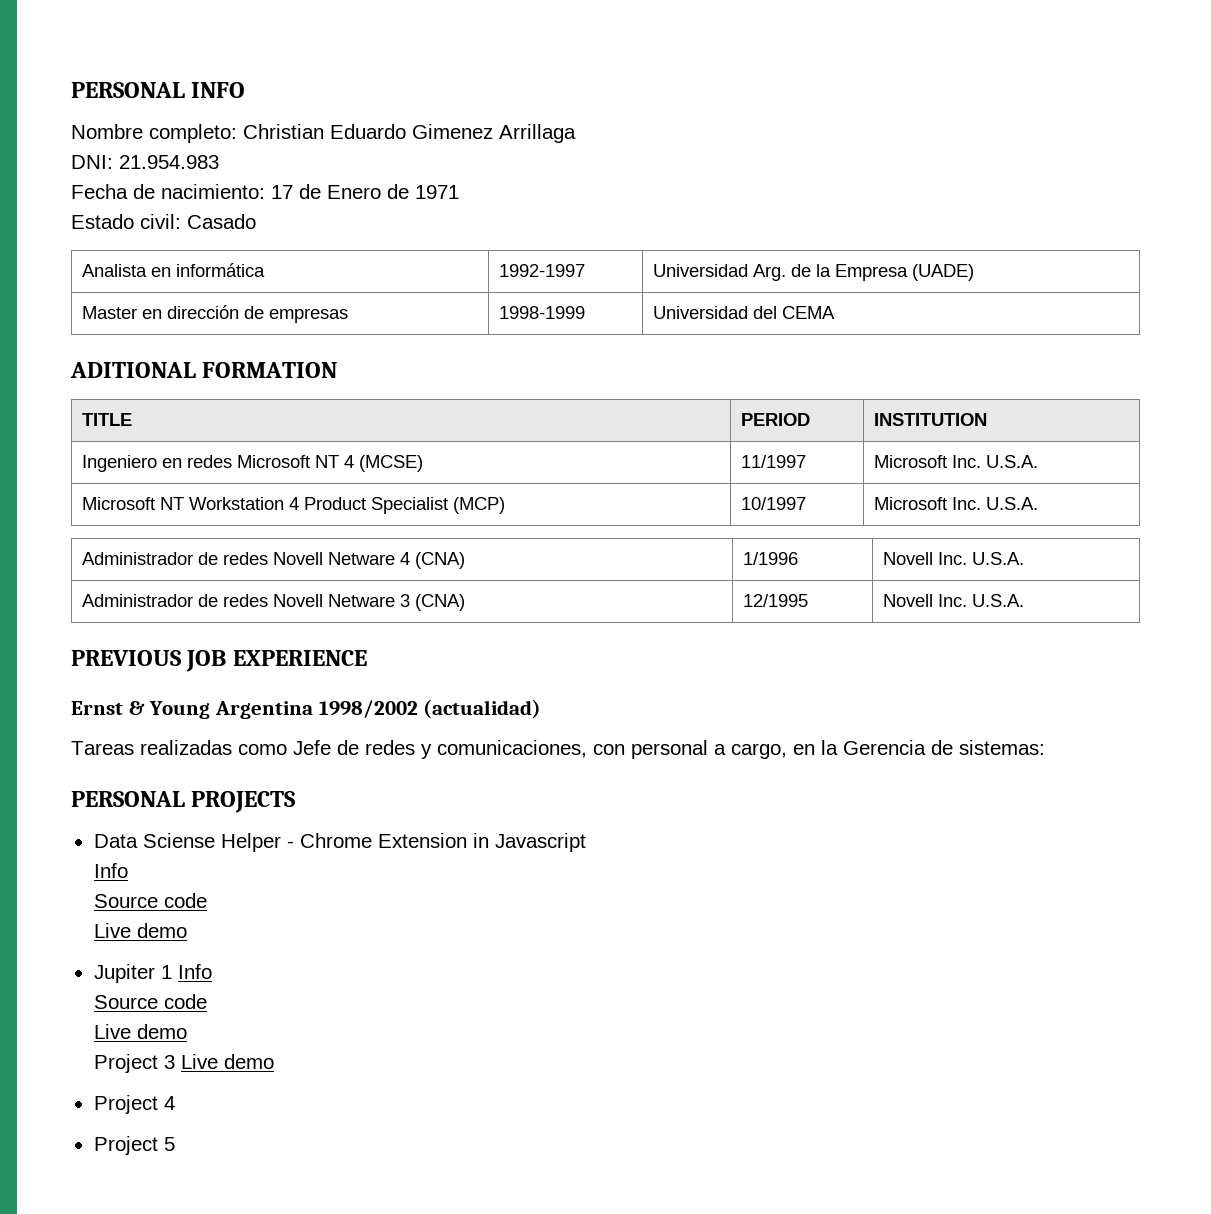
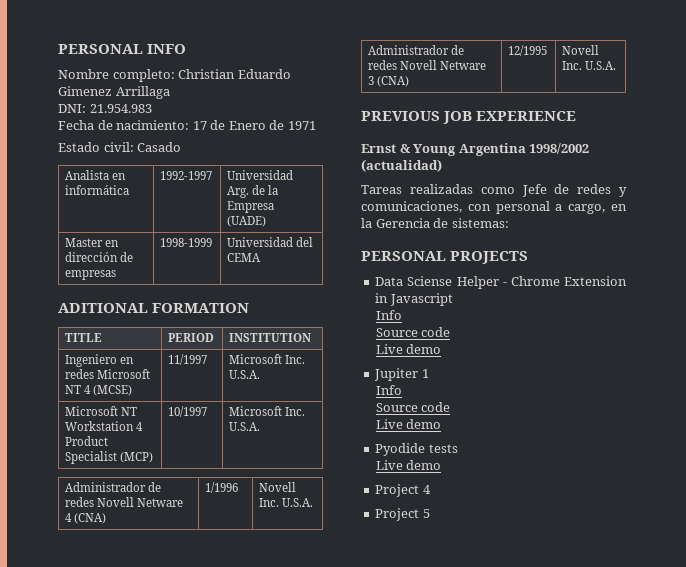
[177,964,212,979] [93,994,207,1009] [93,1024,187,1039] [93,1054,175,1073] Info // Source code // Live demo // Project 3 -> [375,385,402,395] [375,402,451,412] [375,419,442,429] [375,443,458,456] // Info // Source code // Live demo // Pyodide tests //

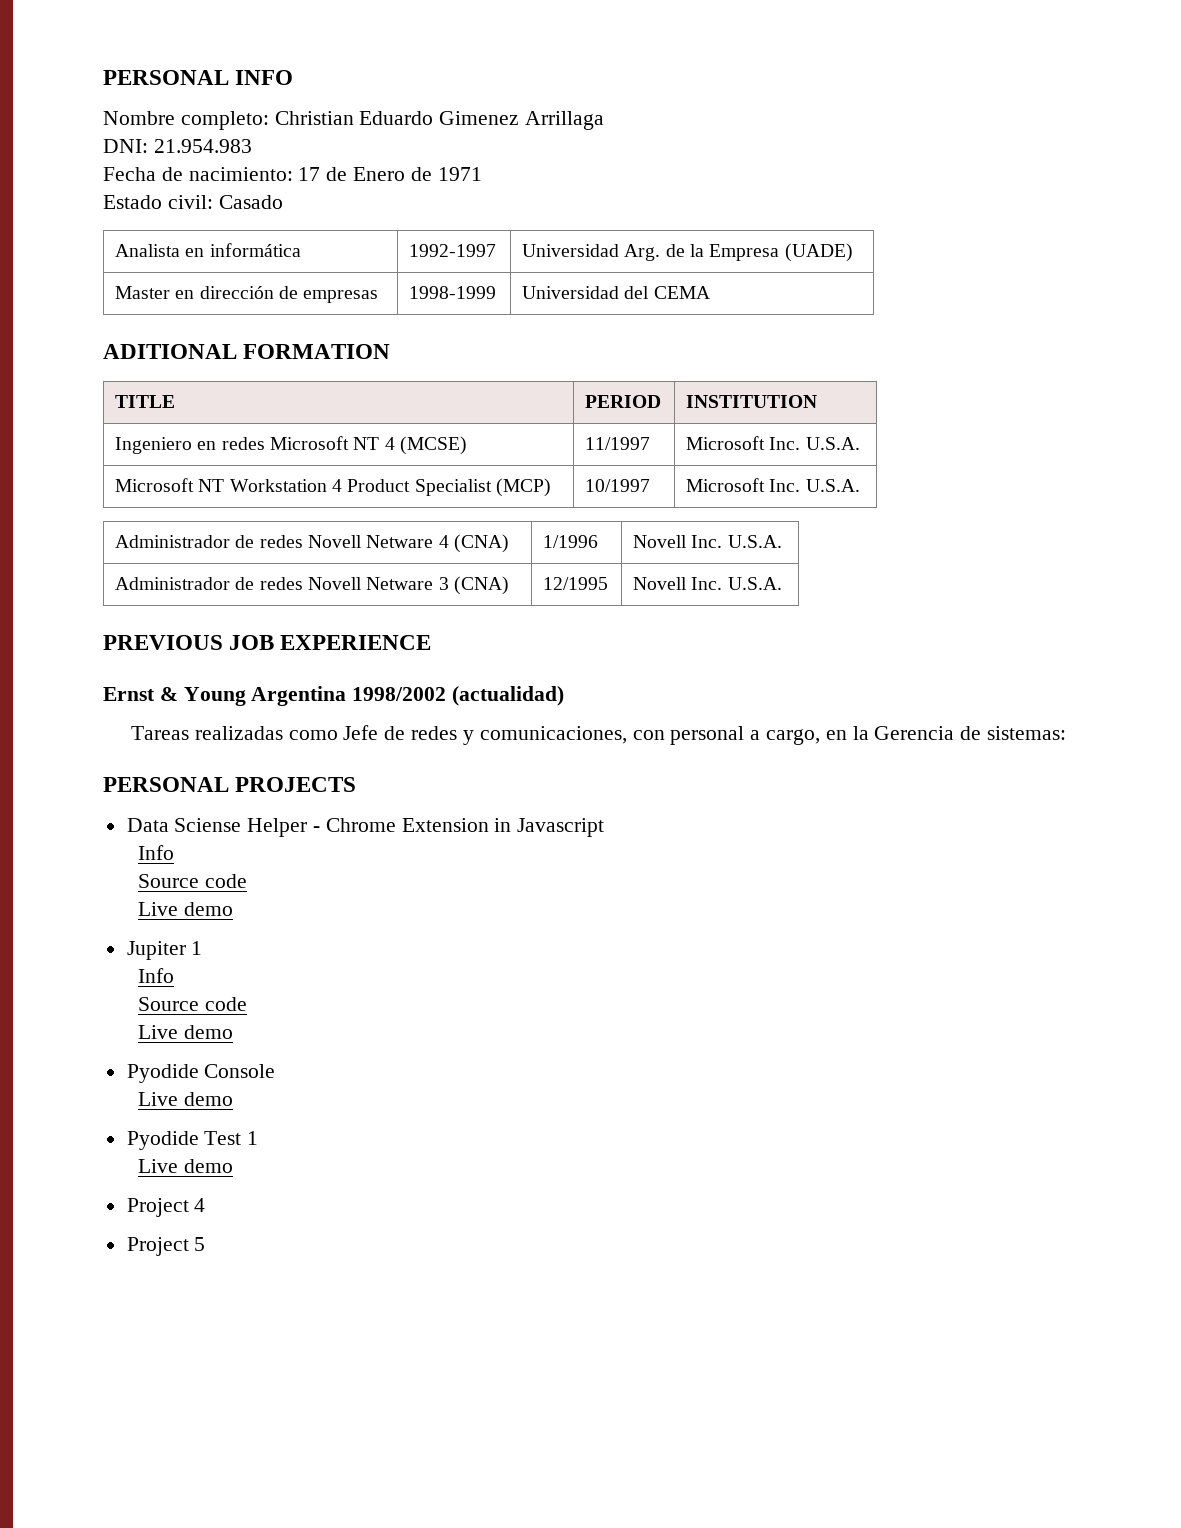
[428,444,458,453] tests -> [204,1064,276,1078] [137,1092,233,1106] [126,1131,259,1150] Console // Live demo // Pyodide Test 1

